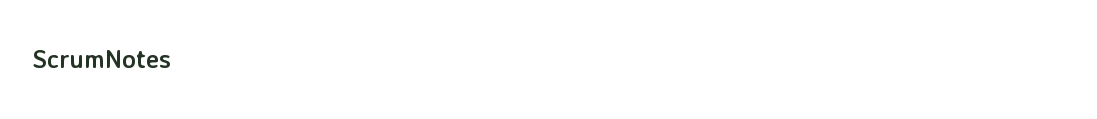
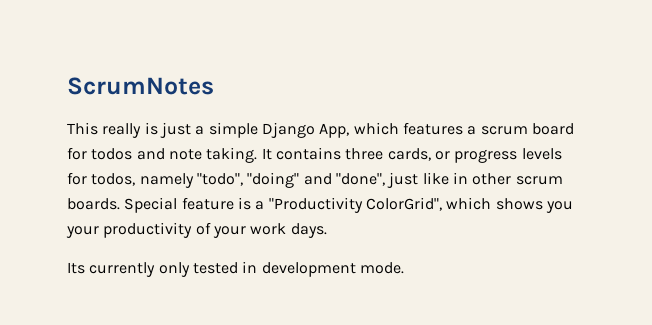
(171, 59) none -> [67,122,574,138] [67,147,562,163] [67,172,563,188] [67,197,573,213] [66,222,327,238] [67,261,404,277] // This really is just a simple Django App, which features a scrum board for todos and note taking. It contains three cards, or progress levels for todos, namely "todo", "doing" and "done", just like in other scrum boards. Special feature is a "Productivity ColorGrid", which shows you your productivity of your work days. // Its currently only tested in development mode.

